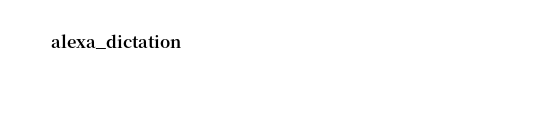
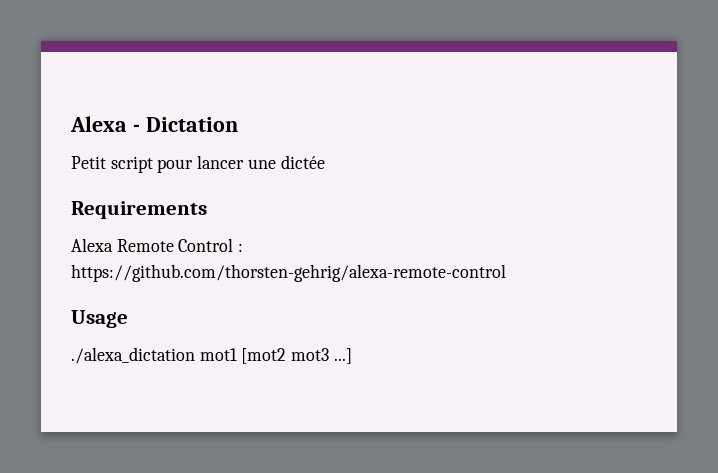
[51,34,181,49] alexa_dictation -> [70,116,238,132] [71,155,325,173] [71,201,207,219] [71,238,244,252] [71,264,506,282] [71,310,128,328] [71,347,352,364] Alexa - Dictation // Petit script pour lancer une dictée // Requirements // Alexa Remote Control : https://github.com/thorsten-gehrig/alexa-remote-control // Usage // ./alexa_dictation mot1 [mot2 mot3 ...]

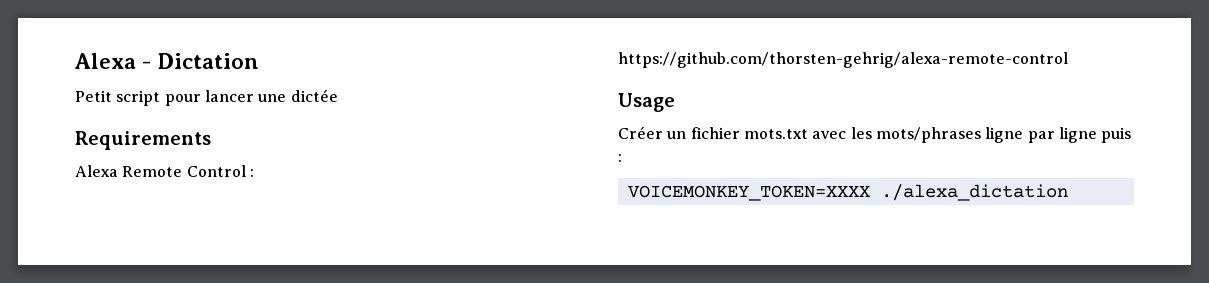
[71,347,352,364] ./alexa_dictation mot1 [mot2 mot3 ...] -> [618,126,1132,143] [618,154,622,162] [627,184,1068,201] Créer un fichier mots.txt avec les mots/phrases ligne par ligne puis : // VOICEMONKEY_TOKEN=XXXX ./alexa_dictation

